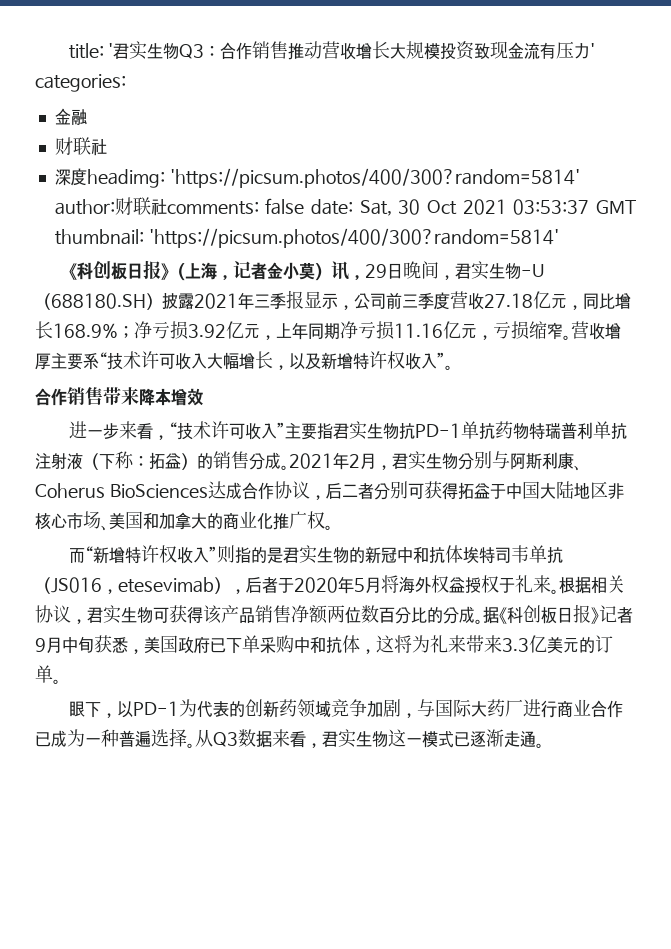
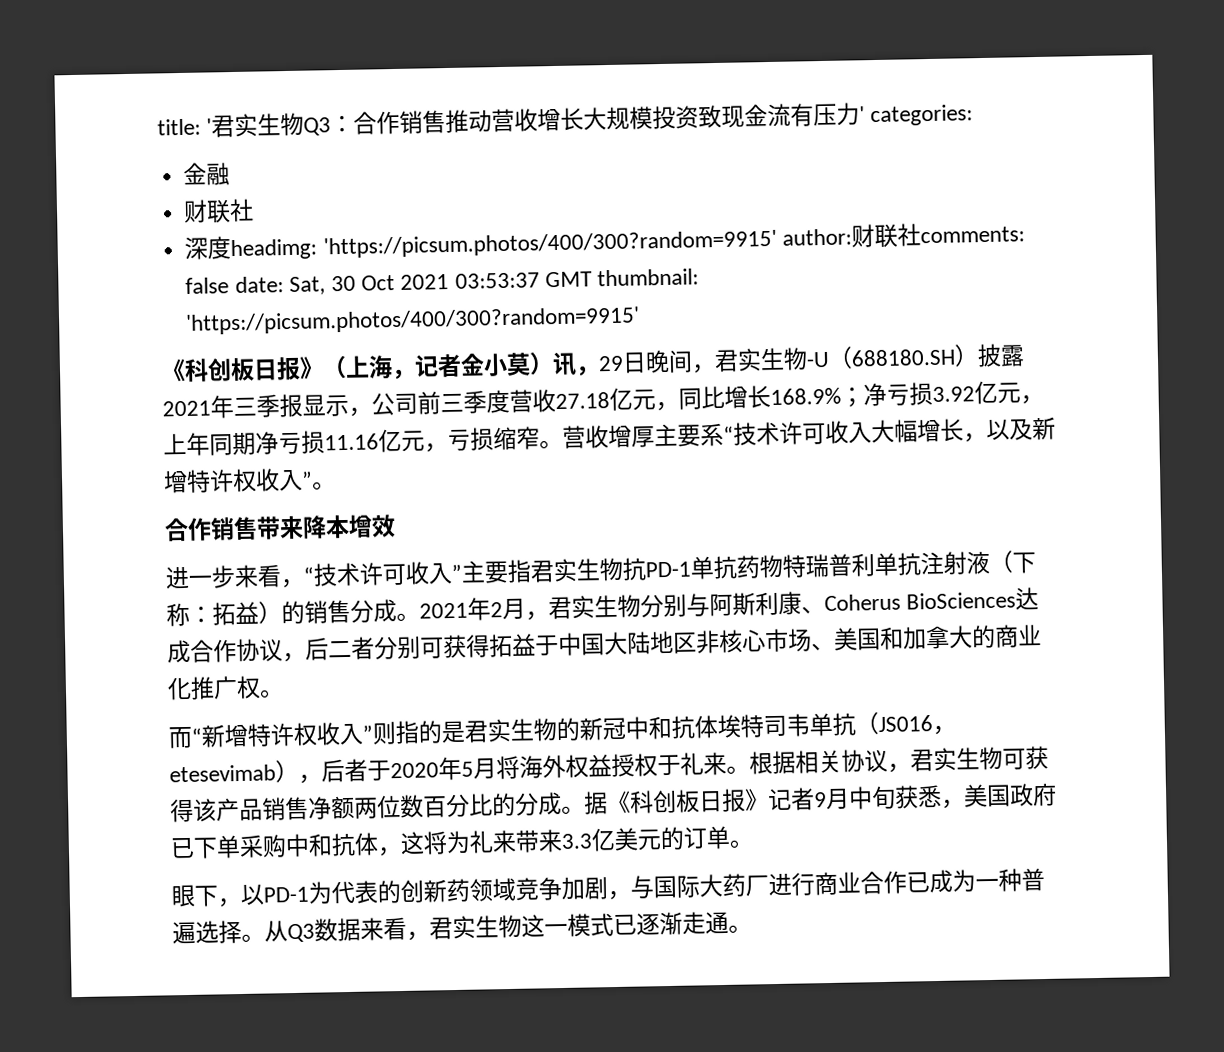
[169,168,580,188] 'https://picsum.photos/400/300?random=5814' -> [322,229,777,259] 'https://picsum.photos/400/300?random=9915'
[148,228,559,248] 'https://picsum.photos/400/300?random=5814' -> [185,306,641,335] 'https://picsum.photos/400/300?random=9915'

